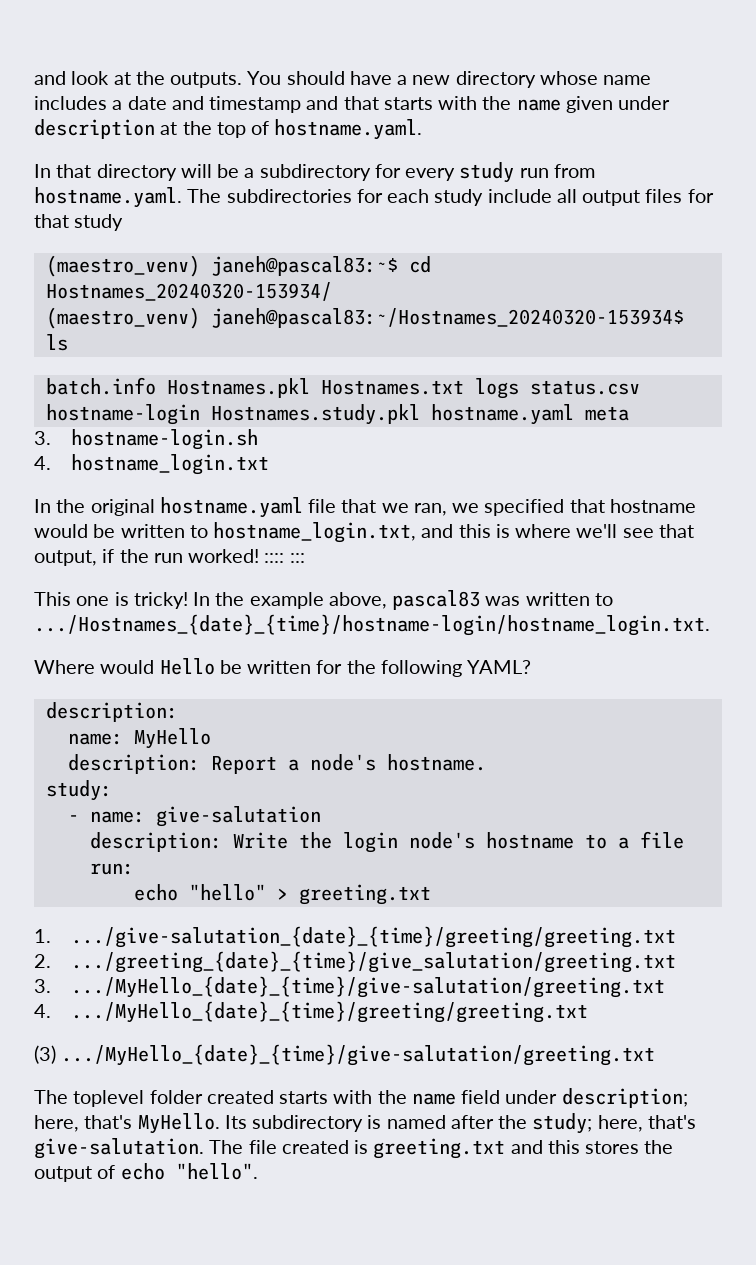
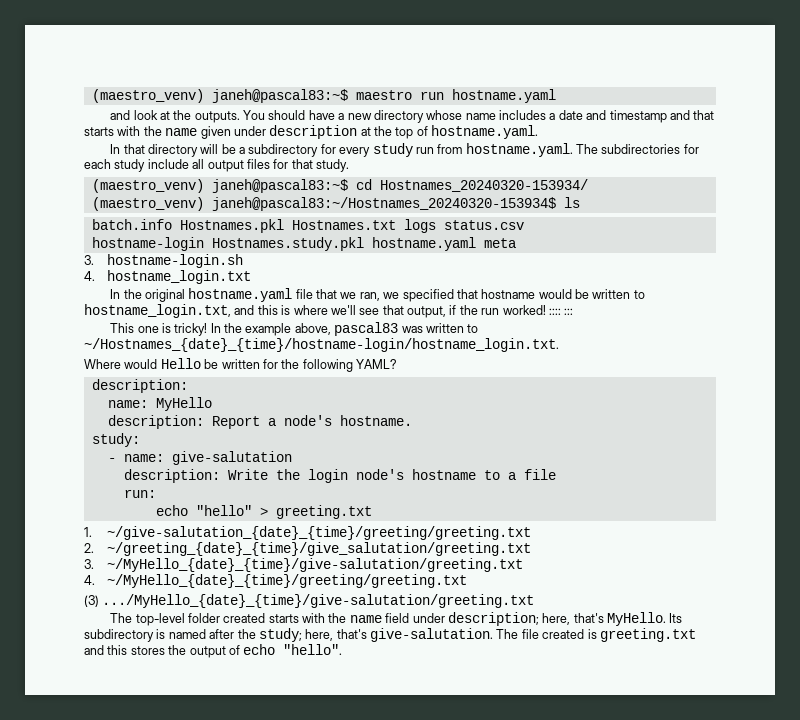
(34, 78) none -> [91,89,556,103] (maestro_venv) janeh@pascal83:~$ maestro run hostname.yaml //
[74,214,124,231] study -> [316,159,349,172] study.
[34,614,710,636] .../Hostnames_{date}_{time}/hostname-login/hostname_login.txt. -> [84,338,559,352] ~/Hostnames_{date}_{time}/hostname-login/hostname_login.txt.
[71,926,677,948] .../give-salutation_{date}_{time}/greeting/greeting.txt -> [107,526,532,540] ~/give-salutation_{date}_{time}/greeting/greeting.txt
[71,951,677,973] [34,976,666,998] [34,1001,589,1023] .../greeting_{date}_{time}/give_salutation/greeting.txt // 3. .../MyHello_{date}_{time}/give-salutation/greeting.txt // 4. .../MyHello_{date}_{time}/greeting/greeting.txt -> [107,542,532,556] [84,558,524,572] [84,574,468,588] ~/greeting_{date}_{time}/give_salutation/greeting.txt // 3. ~/MyHello_{date}_{time}/give-salutation/greeting.txt // 4. ~/MyHello_{date}_{time}/greeting/greeting.txt
[73,1090,145,1107] toplevel -> [135,613,185,626] top-level

